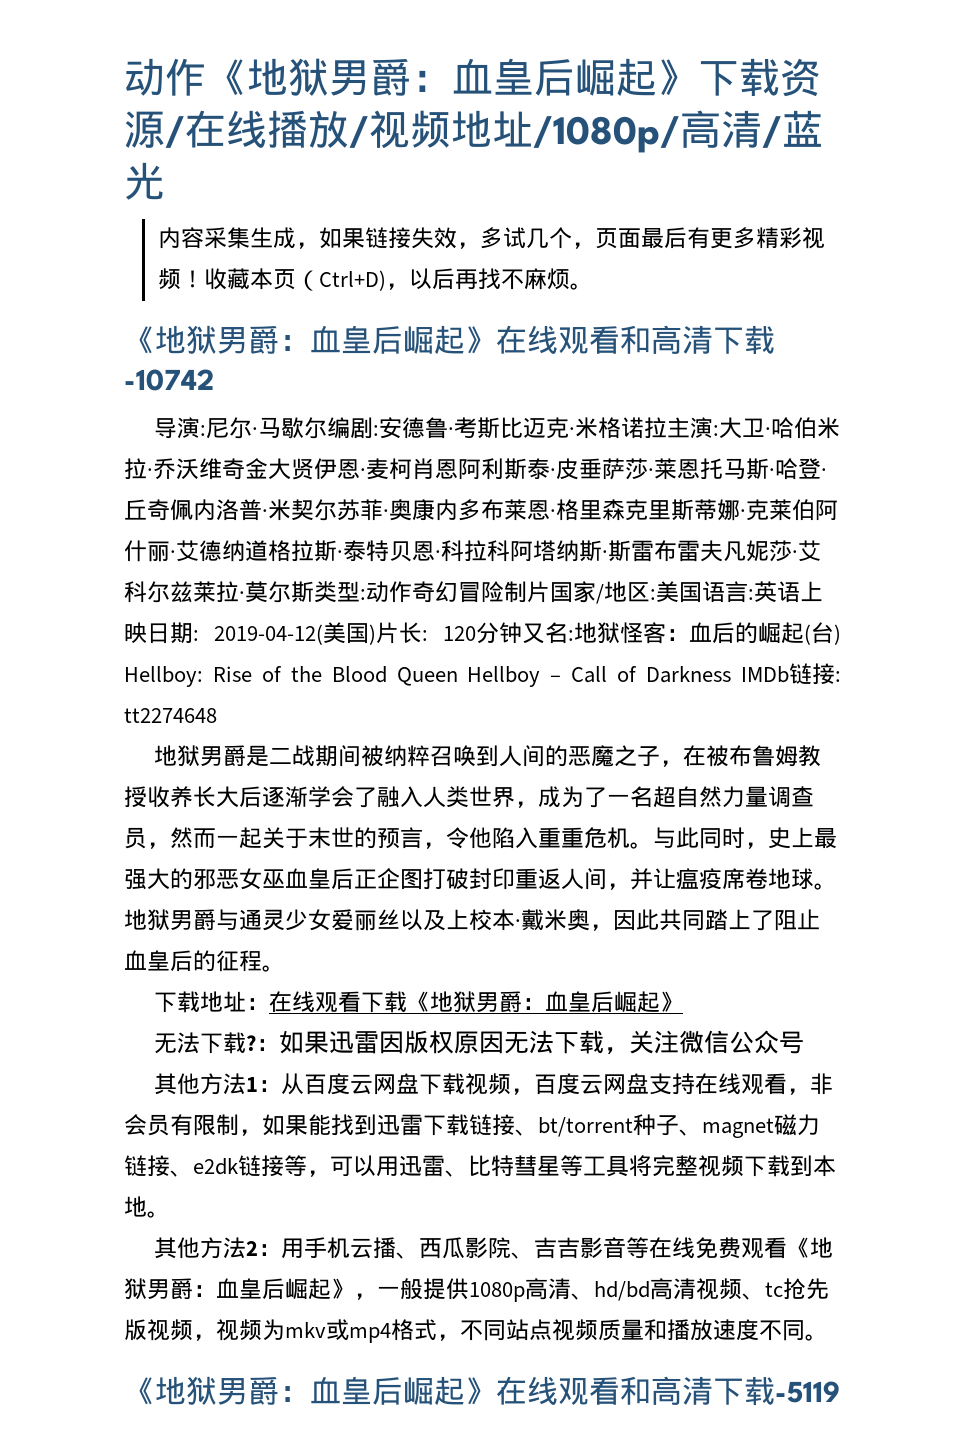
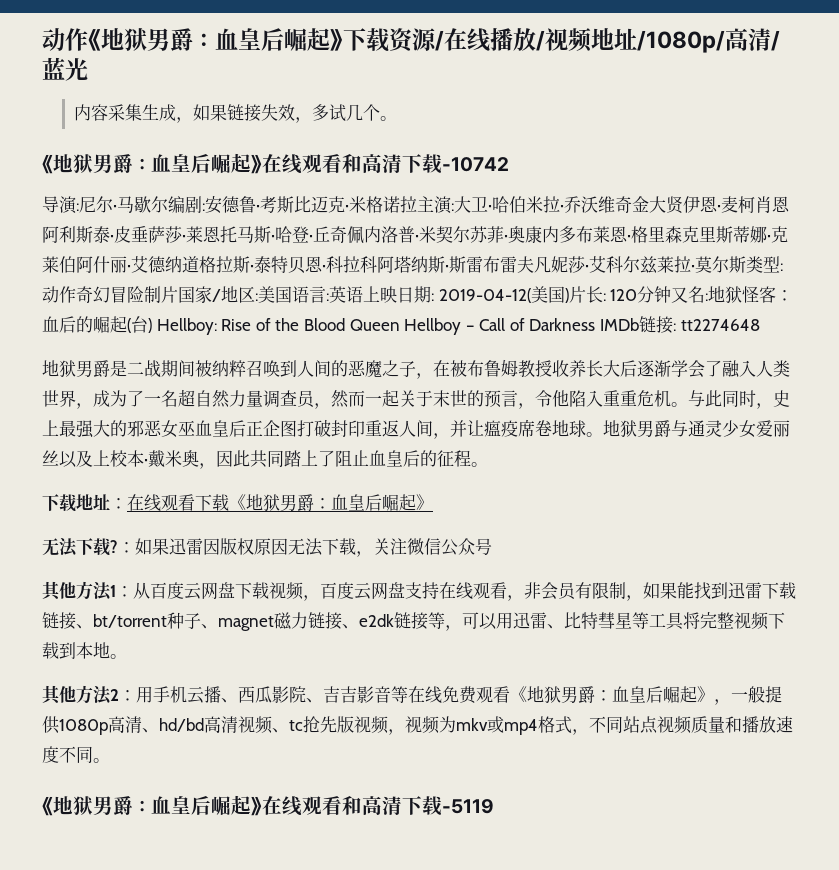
[571,227,825,249] [157,268,570,291] ，页面最后有更多精彩视频！收藏本页（Ctrl+D)，以后再找不麻烦 -> (381, 112) none

